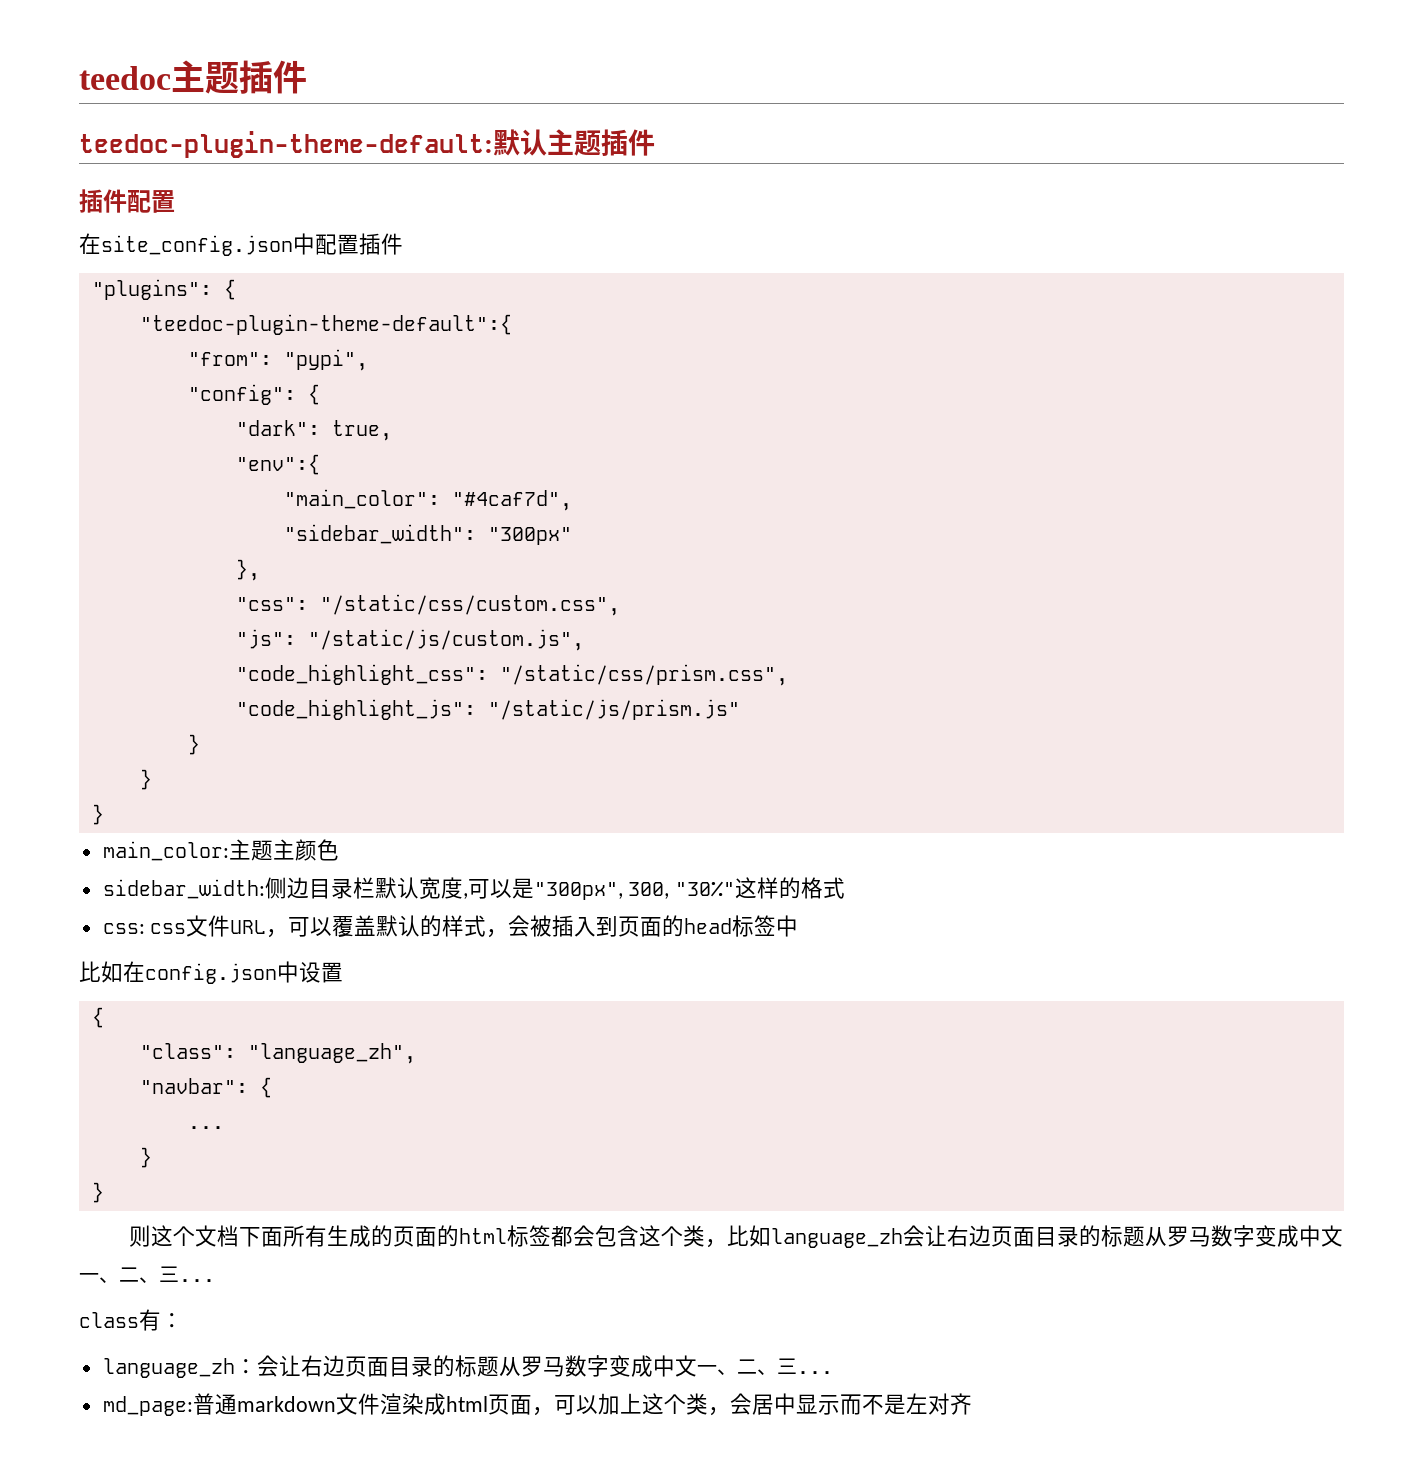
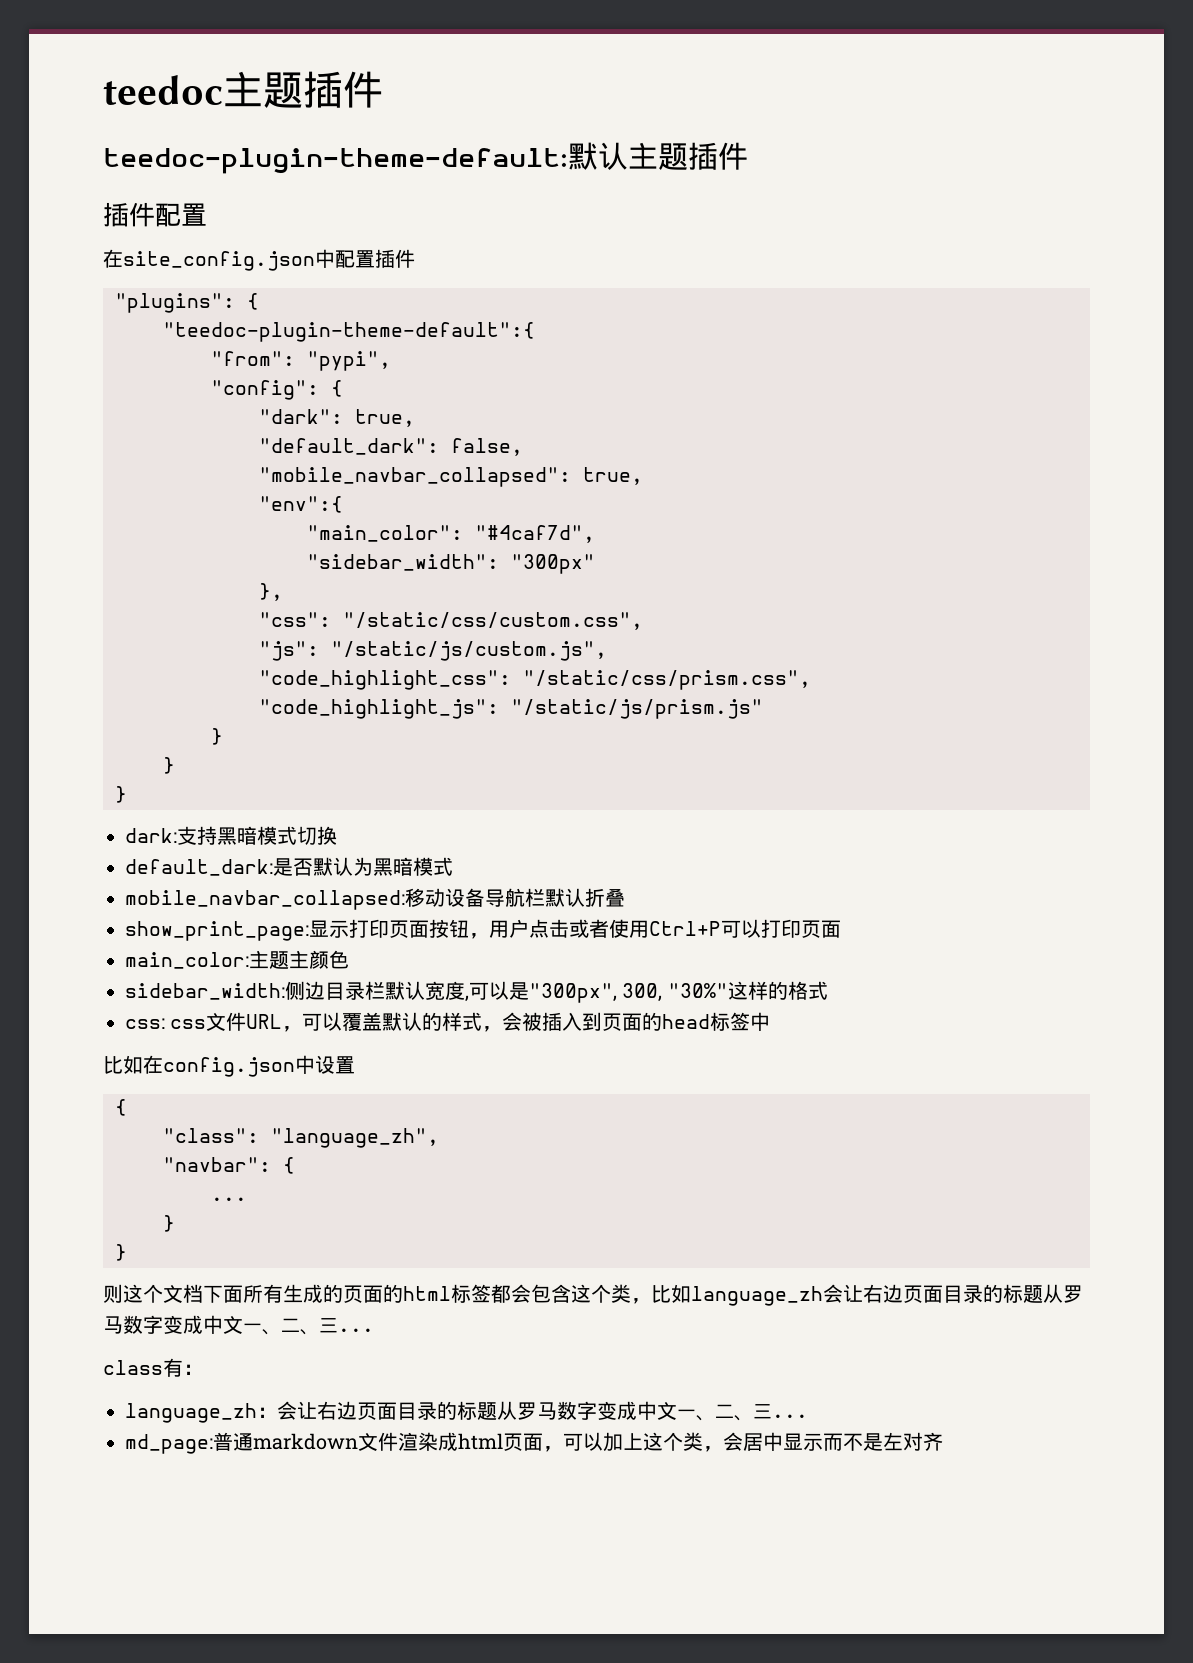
(392, 430) none -> [259,438,523,456] [259,467,643,487] // "default_dark": false, // "mobile_navbar_collapsed": true,
(104, 814) none -> [125,826,337,845] [125,857,453,876] [125,888,625,910] [125,919,841,941] // dark:支持黑暗模式切换 // default_dark:是否默认为黑暗模式 // mobile_navbar_collapsed:移动设备导航栏默认折叠 // show_print_page:显示打印页面按钮，用户点击或者使用Ctrl+P可以打印页面

